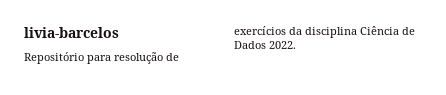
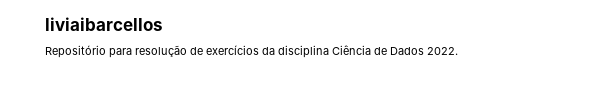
[24,27,119,38] livia-barcelos -> [45,17,163,31] liviaibarcellos

